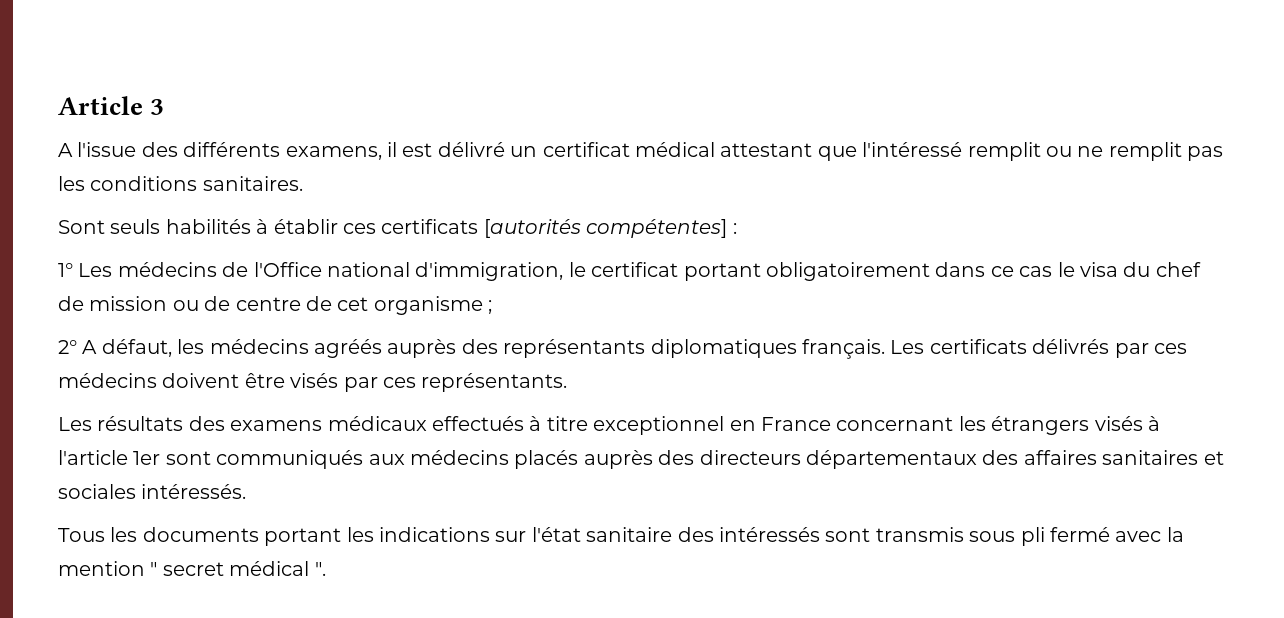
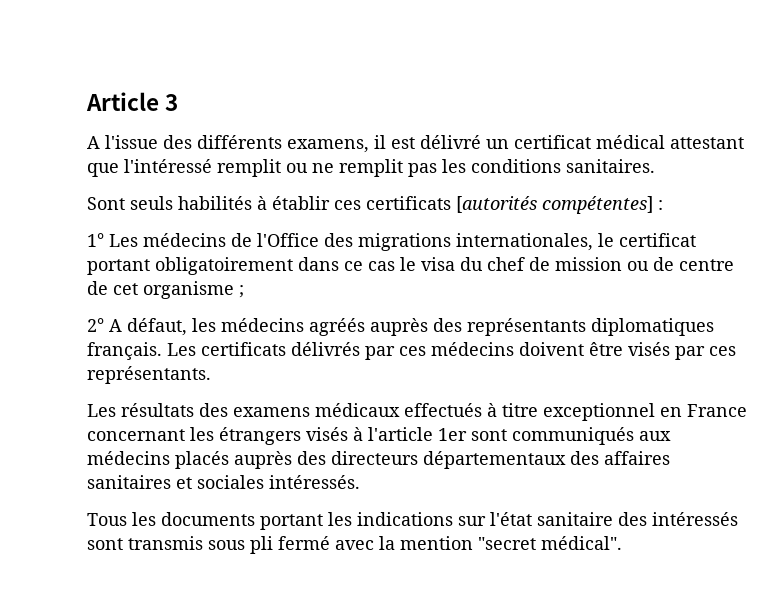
[327,262,564,281] national d'immigration, -> [324,233,593,251] des migrations internationales,
[150,561,326,576] " secret médical ". -> [478,536,622,550] "secret médical".

